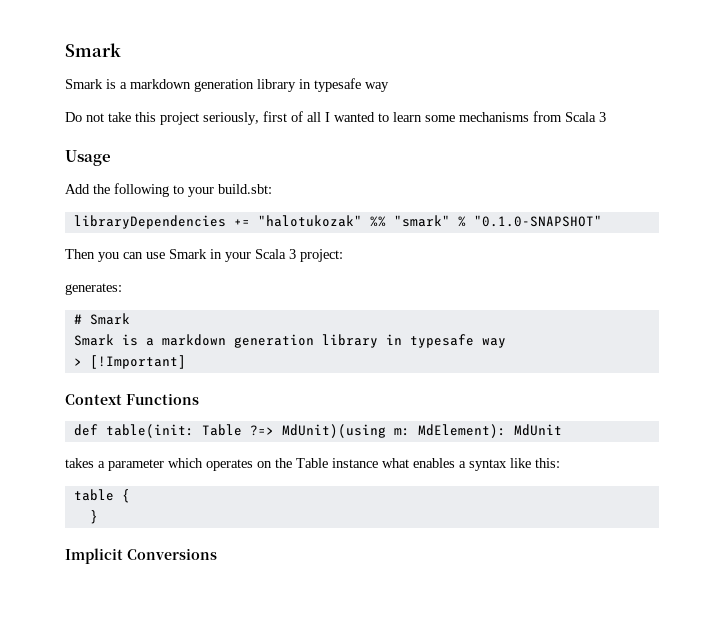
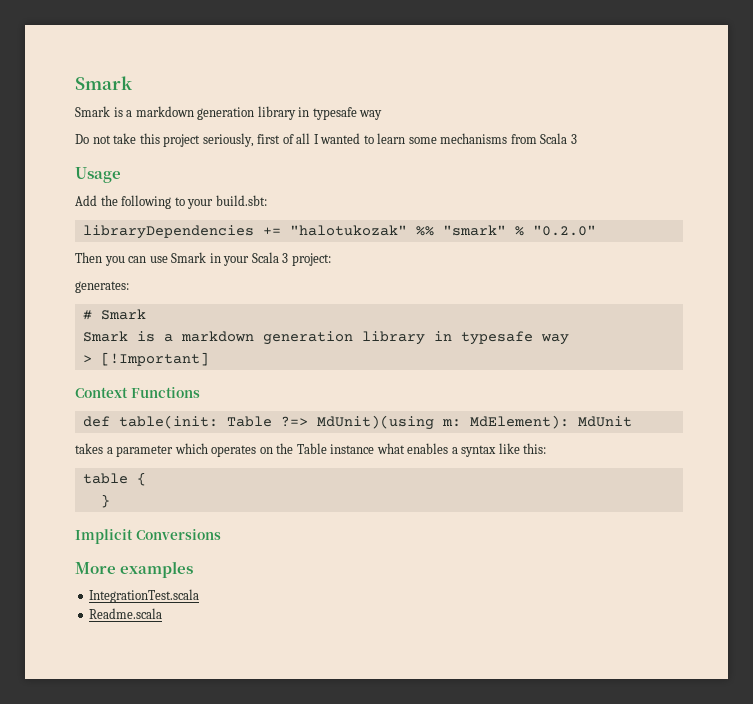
[473,215,602,227] "0.1.0-SNAPSHOT" -> [532,225,596,236] "0.2.0"
(217, 554) none -> [75,561,194,578] [89,589,200,603] [89,608,163,619] // More examples // IntegrationTest.scala // Readme.scala

